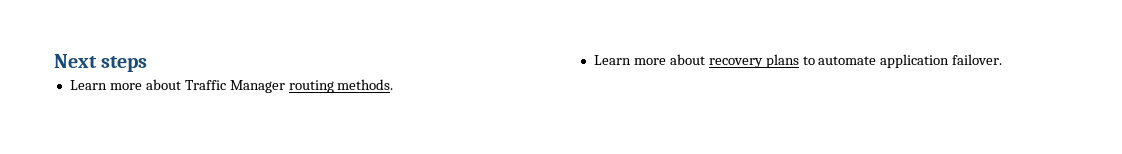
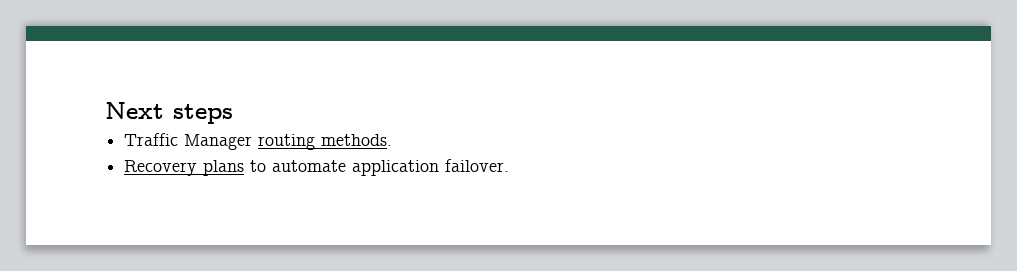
[69,79,181,90] Learn more about -> (233, 114) none
[593,54,763,68] Learn more about recovery -> [124,160,198,176] Recovery

